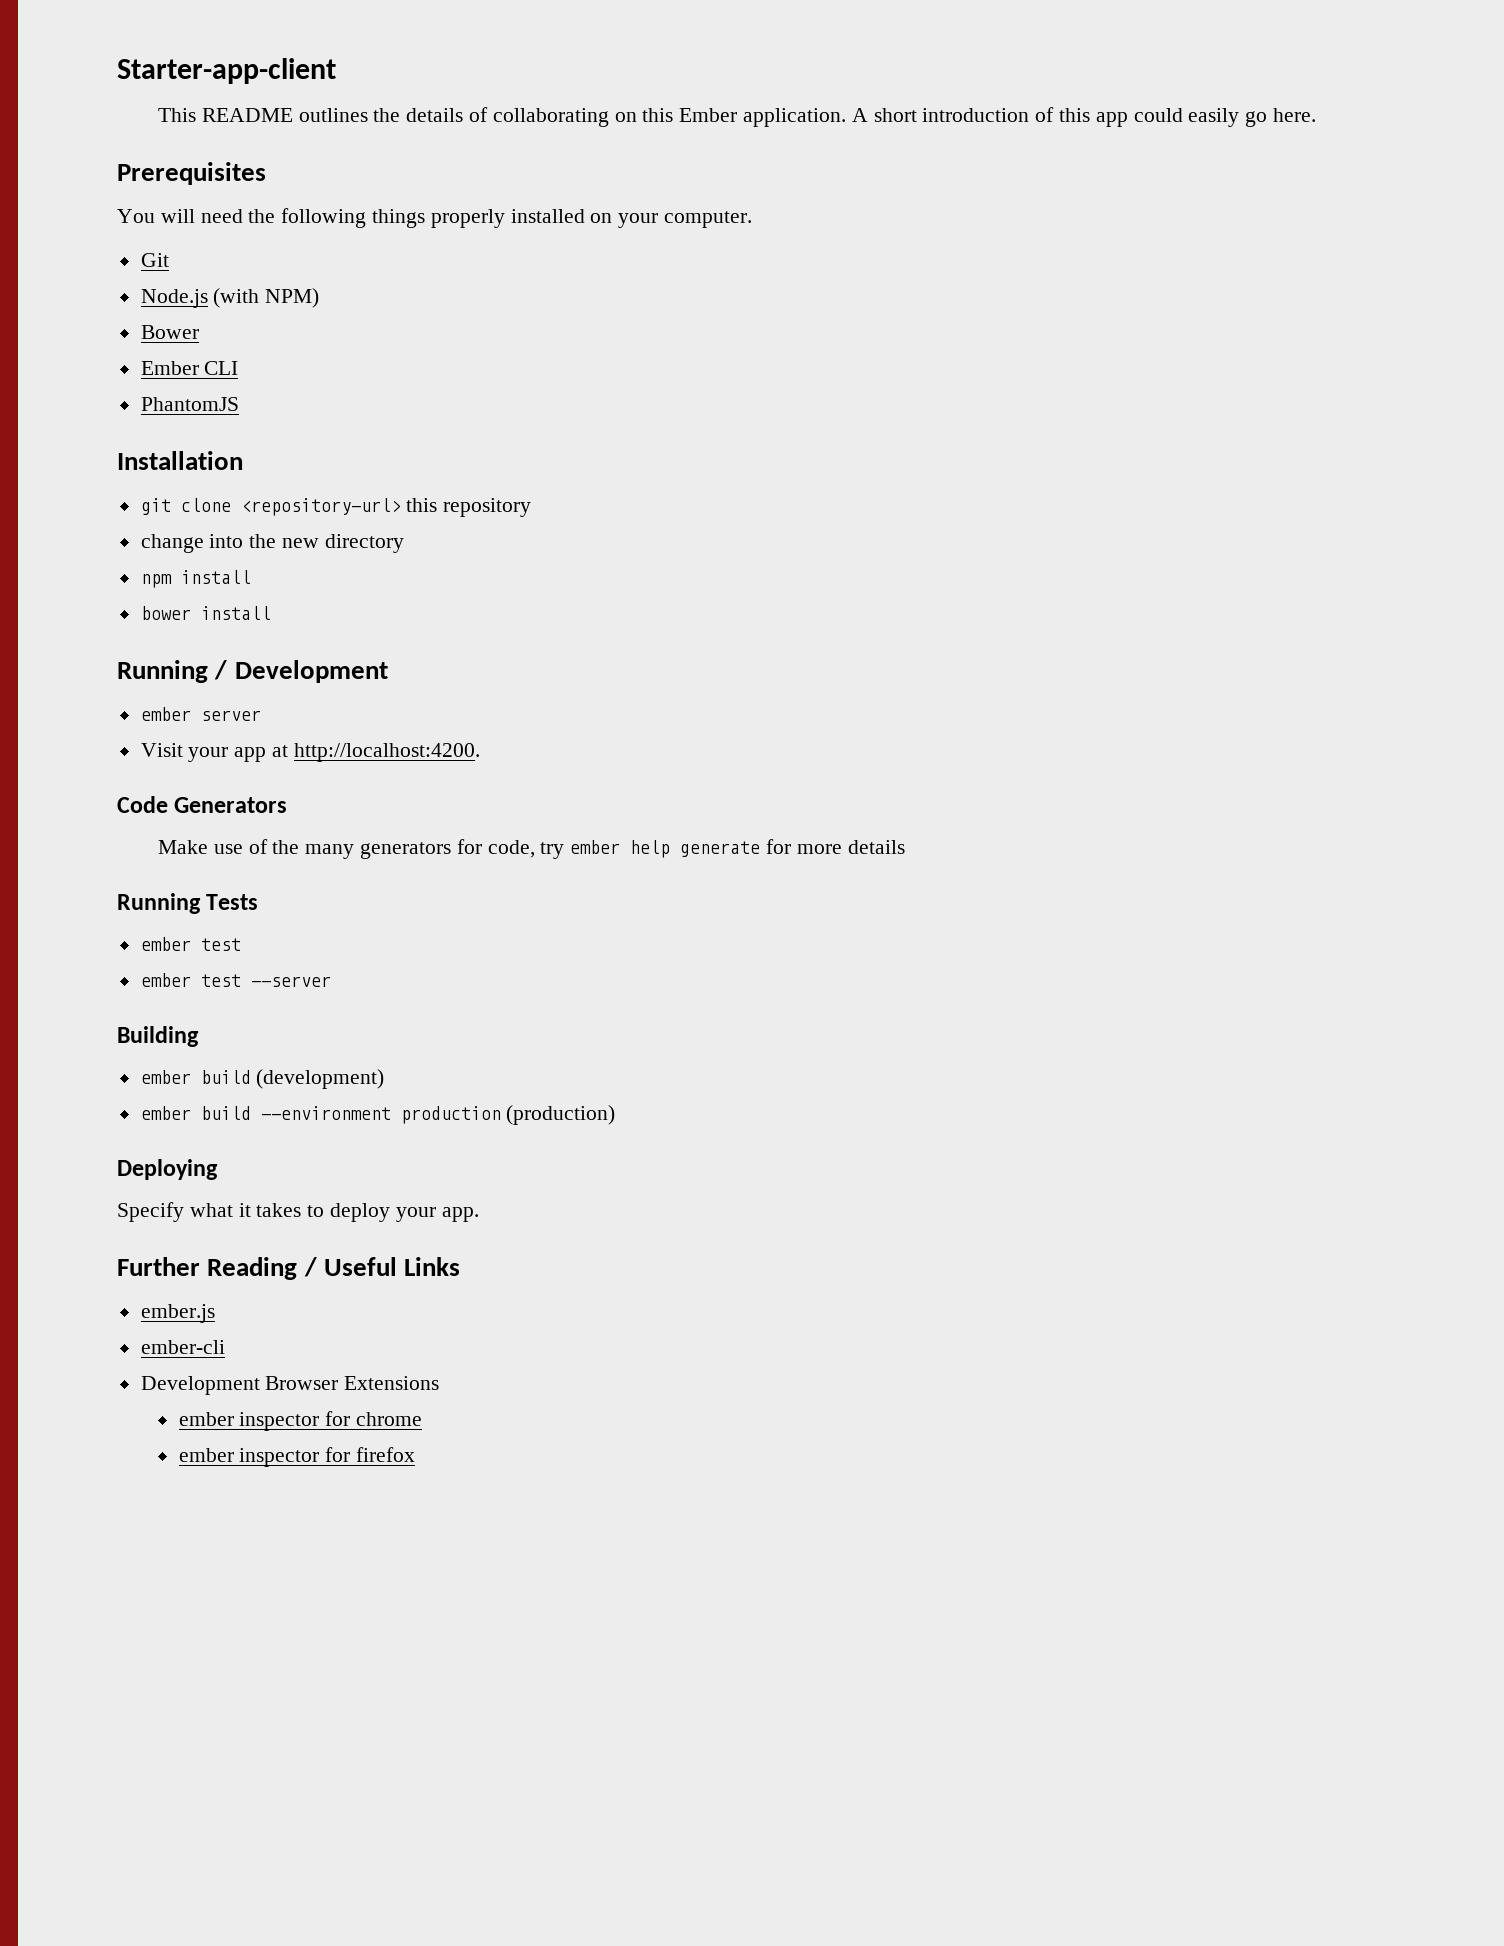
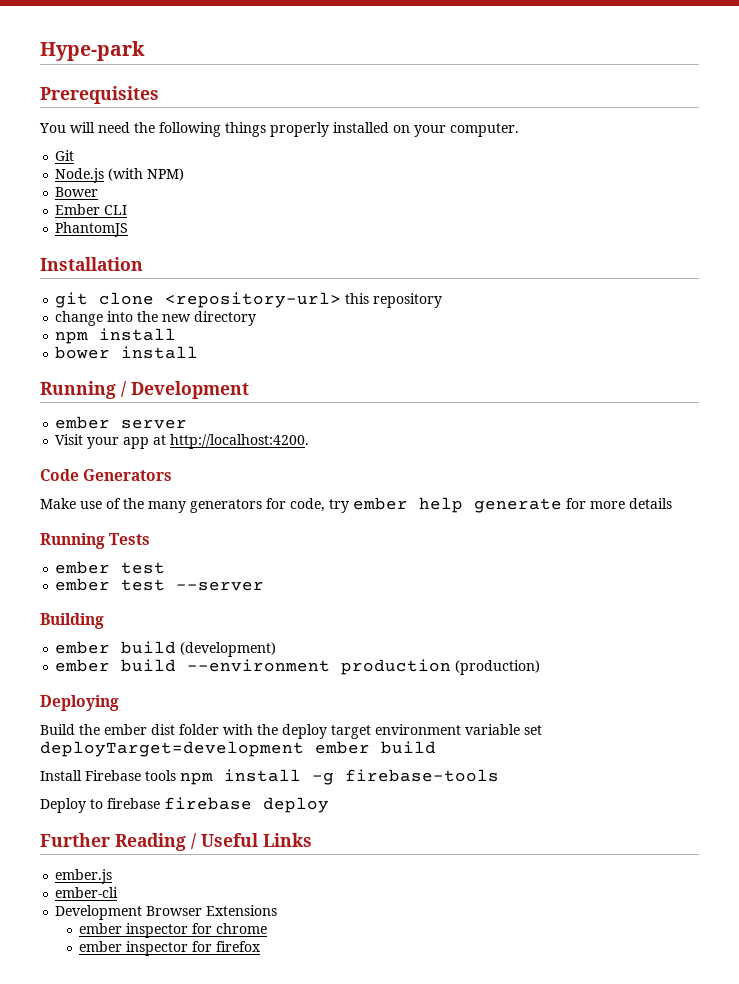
[117,58,336,84] [157,107,1317,127] Starter-app-client // This README outlines the details of collaborating on this Ember application. A short introduction of this app could easily go here. -> [40,41,145,61] Hype-park
[117,1202,479,1222] Specify what it takes to deploy your app. -> [40,724,542,739] [40,741,436,757] [40,769,499,785] [40,797,329,813] Build the ember dist folder with the deploy target environment variable set deployTarget=development ember build // Install Firebase tools npm install -g firebase-tools // Deploy to firebase firebase deploy

